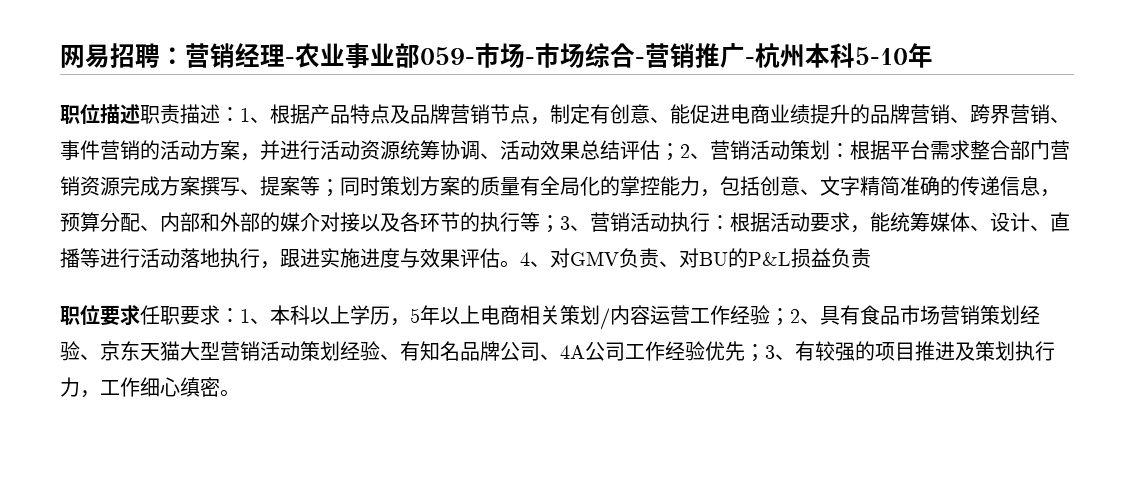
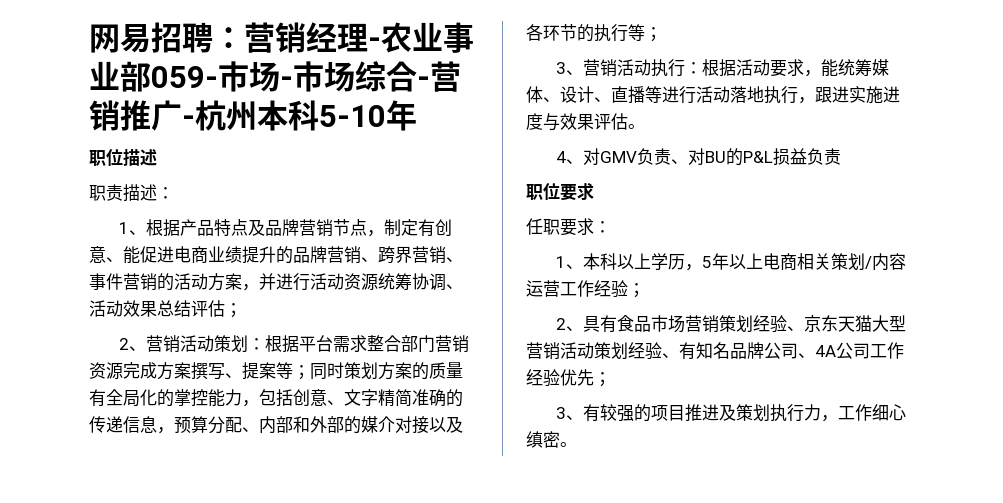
(140, 114) none -> (157, 157) //
(240, 114) none -> (174, 193) //
(680, 152) none -> (242, 310) //
(560, 224) none -> (662, 34) //
(520, 264) none -> (645, 126) //
(140, 315) none -> (594, 191) //
(240, 315) none -> (611, 227) //
(790, 317) none -> (645, 290) //
(765, 353) none -> (611, 379) //

